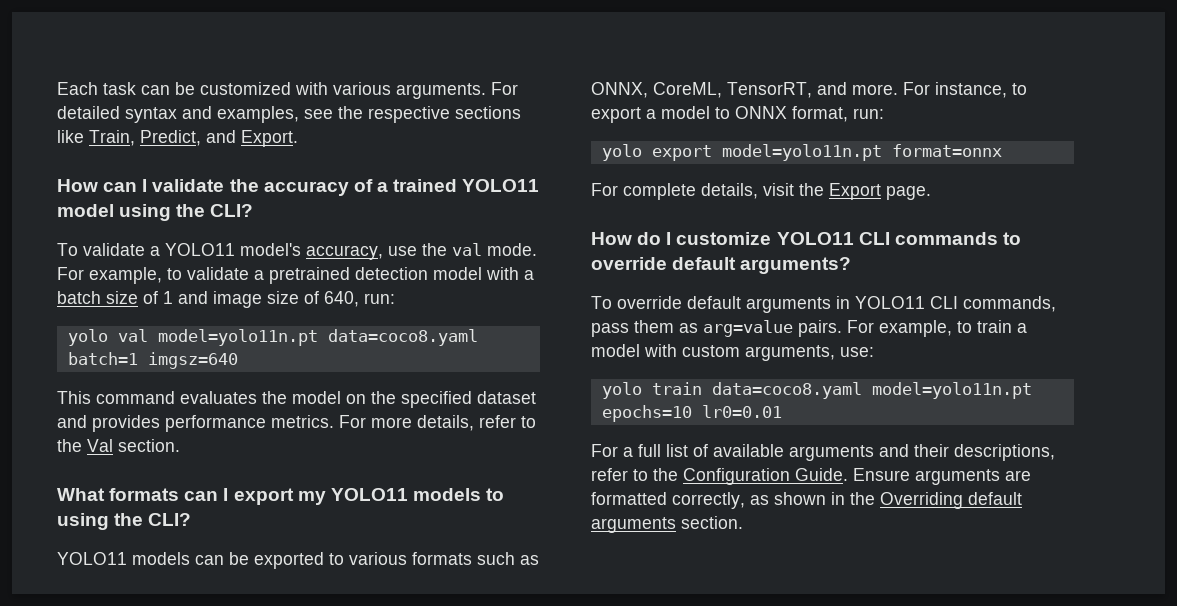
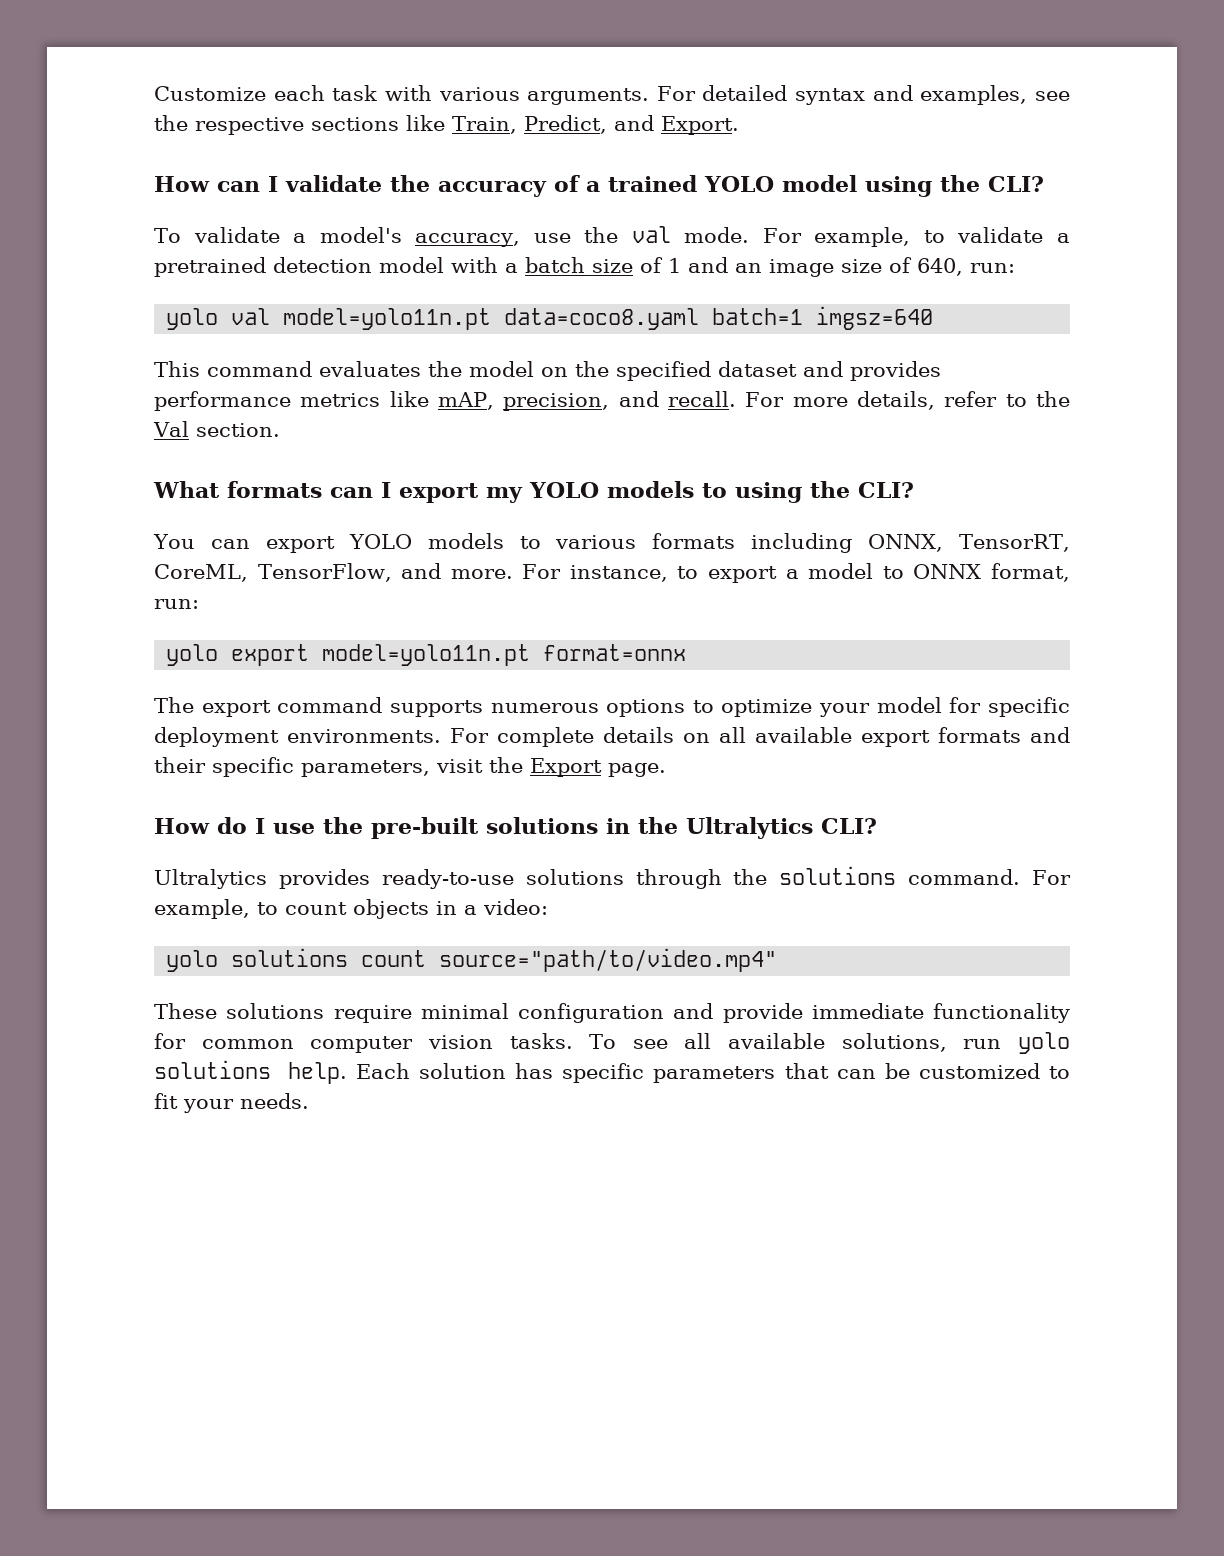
[57,82,291,95] Each task can be customized -> [154,85,378,101] Customize each task
[462,179,540,192] YOLO11 -> [704,176,774,192] YOLO
[165,243,235,256] YOLO11 -> (307, 238) none
(208, 297) none -> [735,263,762,273] an
[271,415,334,428] metrics. -> [300,391,737,411] metrics like mAP, precision, and recall.
[330,488,408,501] YOLO11 -> [529,482,599,498] YOLO
[57,552,539,569] [591,82,812,98] YOLO11 models can be exported to various formats such as ONNX, CoreML, TensorRT, -> [153,533,1071,553] [154,563,392,582] You can export YOLO models to various formats including ONNX, TensorRT, CoreML, TensorFlow,
[591,183,758,200] For complete details, -> [154,697,1070,717] [154,727,1070,747] [154,757,430,777] The export command supports numerous options to optimize your model for specific deployment environments. For complete details on all available export formats and their specific parameters,
[676,232,1021,245] [591,257,852,274] [591,296,1056,313] [591,320,1027,337] [591,344,874,361] [601,382,1032,399] [601,405,782,422] [591,444,1055,461] [591,468,1031,485] [591,492,1022,509] [591,516,743,533] customize YOLO11 CLI commands to override default arguments? // To override default arguments in YOLO11 CLI commands, pass them as arg=value pairs. For example, to train a model with custom arguments, use: // yolo train data=coco8.yaml model=yolo11n.pt epochs=10 lr0=0.01 // For a full list of available arguments and their descriptions, refer to the Configuration Guide. Ensure arguments are formatted correctly, as shown in the Overriding default arguments section. -> [273,817,877,839] [154,866,1072,889] [154,899,548,919] [166,948,778,972] [154,1003,1070,1023] [154,1032,1071,1054] [154,1060,1071,1084] [154,1093,309,1113] use the pre-built solutions in the Ultralytics CLI? // Ultralytics provides ready-to-use solutions through the solutions command. For example, to count objects in a video: // yolo solutions count source="path/to/video.mp4" // These solutions require minimal configuration and provide immediate functionality for common computer vision tasks. To see all available solutions, run yolo solutions help. Each solution has specific parameters that can be customized to fit your needs.

